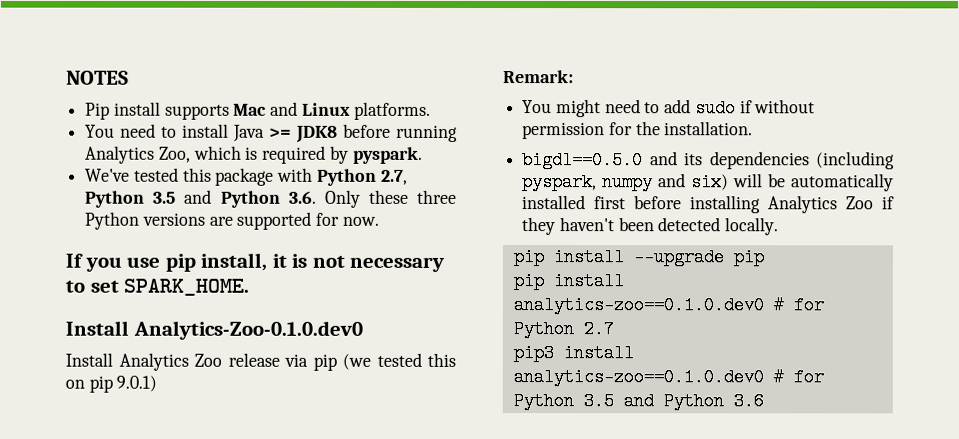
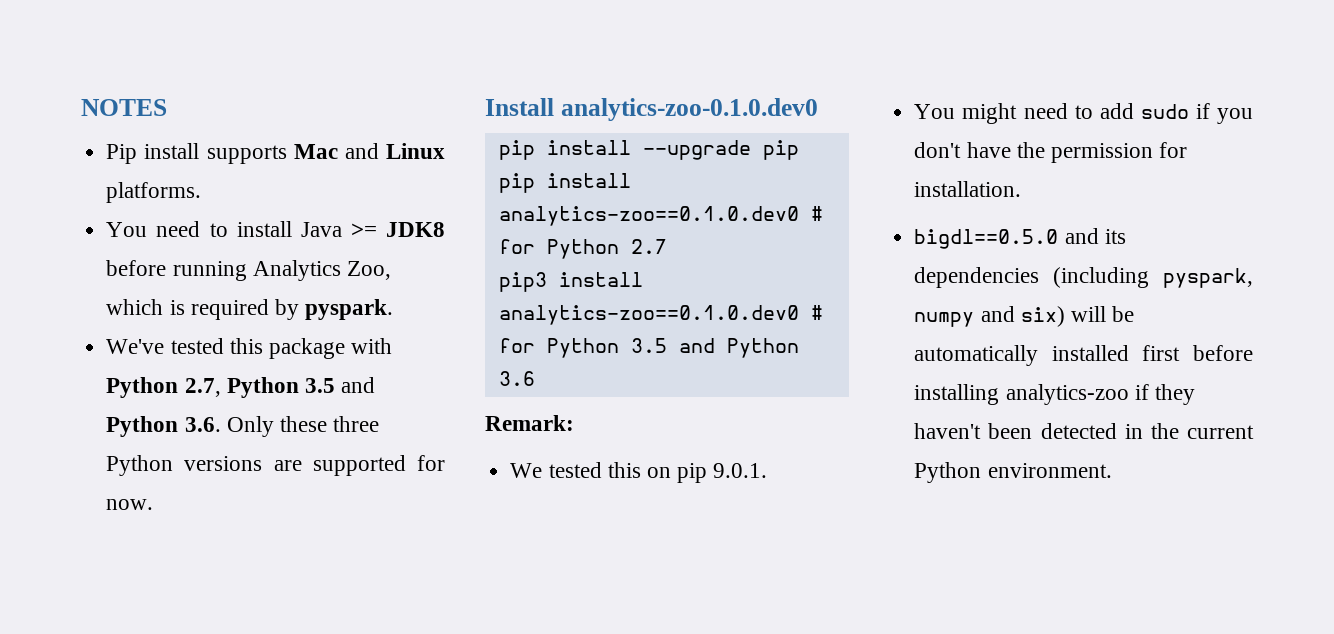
[65,252,445,272] [65,278,250,296] [65,320,363,340] [65,352,456,371] [65,375,158,393] [503,70,574,84] [522,99,816,118] [522,121,754,140] [522,151,895,170] [522,173,894,192] [522,195,895,214] [521,217,780,236] If you use pip install, it is not necessary to set SPARK_HOME. // Install Analytics-Zoo-0.1.0.dev0 // Install Analytics Zoo release via pip (we tested this on pip 9.0.1) // Remark: // You might need to add sudo if without permission for the installation. // bigdl==0.5.0 and its dependencies (including pyspark, numpy and six) will be automatically installed first before installing Analytics Zoo if they haven't been detected locally. -> [485,98,818,121] Install analytics-zoo-0.1.0.dev0
(764, 401) none -> [485,415,574,431] [510,462,768,483] [914,103,1253,124] [914,142,1188,163] [914,181,1022,197] [914,228,1126,249] [914,267,1253,288] [914,306,1135,327] [914,345,1253,366] [914,384,1195,405] [914,423,1254,439] [914,462,1112,483] // Remark: // We tested this on pip 9.0.1. // You might need to add sudo if you don't have the permission for installation. // bigdl==0.5.0 and its dependencies (including pyspark, numpy and six) will be automatically installed first before installing analytics-zoo if they haven't been detected in the current Python environment.

